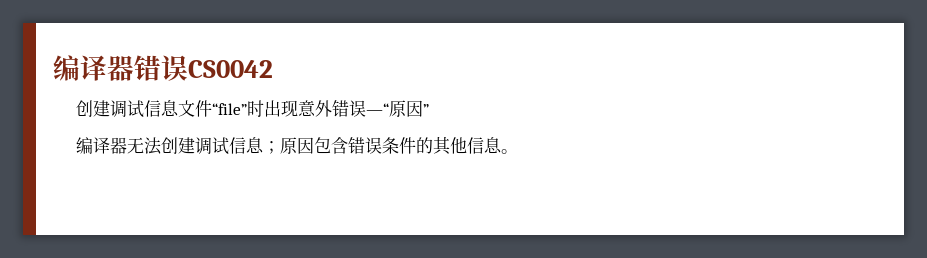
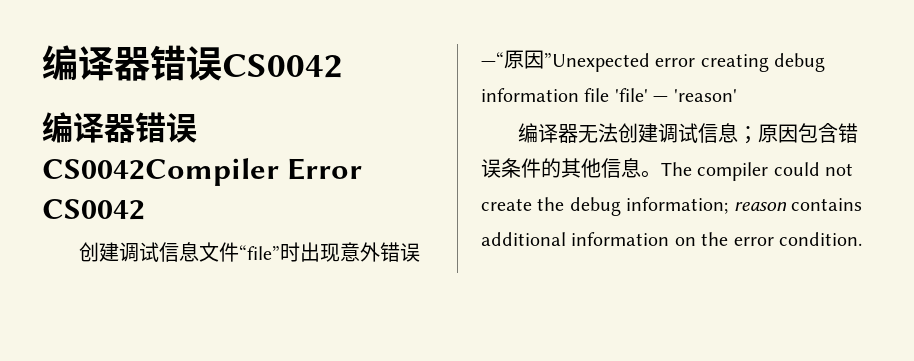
(273, 69) none -> [42,112,197,143] [42,158,363,186] [42,199,145,220] // 编译器错误CS0042Compiler Error CS0042
[423,104,430,115] ” -> [544,52,826,72] [481,88,737,102] ”Unexpected error creating debug information file 'file' — 'reason'
(519, 151) none -> [661,162,854,181] [481,197,862,216] [481,232,862,246] The compiler could not create the debug information; reason contains additional information on the error condition.

